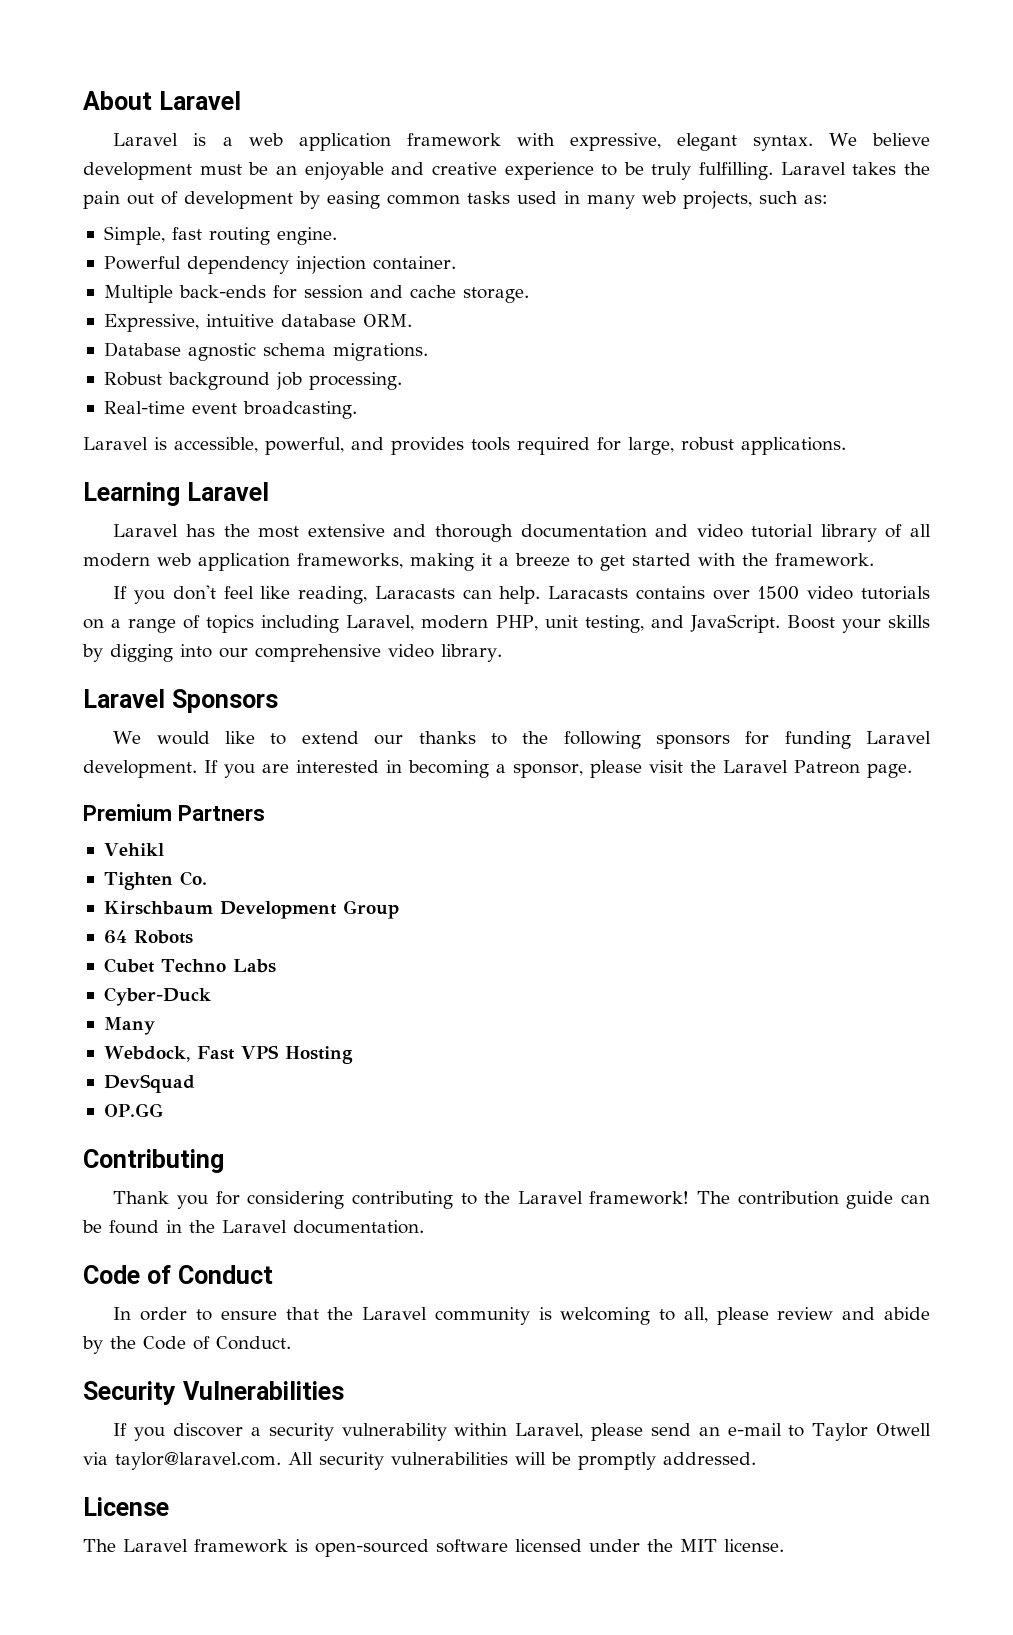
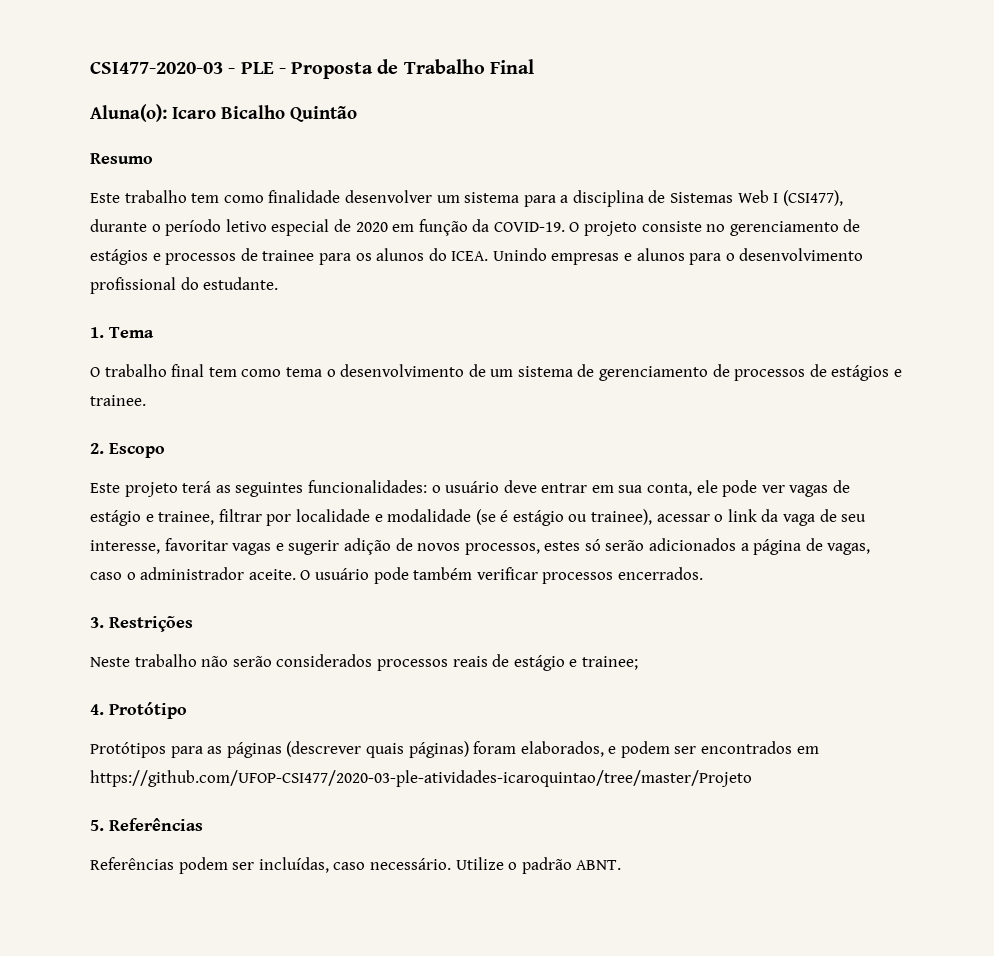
[83,91,241,110] [113,133,931,151] [83,162,930,180] [83,191,828,209] [103,226,337,245] [103,256,456,274] [103,285,529,303] [103,314,412,332] [103,342,428,361] [103,372,402,390] [103,401,357,419] [83,437,846,455] [83,482,269,506] [113,524,932,542] [83,553,874,571] [113,585,930,604] [83,614,931,633] [82,644,502,662] [83,689,278,713] [113,731,931,749] [83,760,912,778] [83,804,265,821] [103,843,164,856] [103,871,207,890] [103,900,399,919] [103,930,193,944] [103,958,276,973] [103,987,211,1006] [103,1017,155,1035] [103,1045,353,1064] [103,1074,195,1093] [103,1103,163,1117] [83,1149,224,1173] [113,1191,930,1209] [82,1220,424,1234] [83,1265,273,1284] [113,1307,930,1325] [82,1336,291,1354] [83,1381,344,1405] [113,1423,931,1441] [83,1452,756,1470] [83,1497,169,1516] [83,1539,784,1557] About Laravel // Laravel is a web application framework with expressive, elegant syntax. We believe development must be an enjoyable and creative experience to be truly fulfilling. Laravel takes the pain out of development by easing common tasks used in many web projects, such as: // Simple, fast routing engine. // Powerful dependency injection container. // Multiple back-ends for session and cache storage. // Expressive, intuitive database ORM. // Database agnostic schema migrations. // Robust background job processing. // Real-time event broadcasting. // Laravel is accessible, powerful, and provides tools required for large, robust applications. // Learning Laravel // Laravel has the most extensive and thorough documentation and video tutorial library of all modern web application frameworks, making it a breeze to get started with the framework. // If you don't feel like reading, Laracasts can help. Laracasts contains over 1500 video tutorials on a range of topics including Laravel, modern PHP, unit testing, and JavaScript. Boost your skills by digging into our comprehensive video library. // Laravel Sponsors // We would like to extend our thanks to the following sponsors for funding Laravel development. If you are interested in becoming a sponsor, please visit the Laravel Patreon page. // Premium Partners // Vehikl // Tighten Co. // Kirschbaum Development Group // 64 Robots // Cubet Techno Labs // Cyber-Duck // Many // Webdock, Fast VPS Hosting // DevSquad // OP.GG // Contributing // Thank you for considering contributing to the Laravel framework! The contribution guide can be found in the Laravel documentation. // Code of Conduct // In order to ensure that the Laravel community is welcoming to all, please review and abide by the Code of Conduct. // Security Vulnerabilities // If you discover a security vulnerability within Laravel, please send an e-mail to Taylor Otwell via taylor@laravel.com. All security vulnerabilities will be promptly addressed. // License // The Laravel framework is open-sourced software licensed under the MIT license. -> [90,59,534,79] [90,104,357,122] [90,153,153,164] [90,190,843,207] [90,219,861,236] [90,248,864,265] [90,277,279,294] [90,327,154,338] [90,364,903,381] [90,395,146,406] [90,443,165,458] [90,480,851,497] [90,509,867,526] [90,538,871,555] [90,567,703,584] [90,616,193,632] [90,654,638,671] [90,702,187,719] [90,741,819,758] [90,770,752,787] [90,818,203,831] [90,857,622,874] CSI477-2020-03 - PLE - Proposta de Trabalho Final // Aluna(o): Icaro Bicalho Quintão // Resumo // Este trabalho tem como finalidade desenvolver um sistema para a disciplina de Sistemas Web I (CSI477), durante o período letivo especial de 2020 em função da COVID-19. O projeto consiste no gerenciamento de estágios e processos de trainee para os alunos do ICEA. Unindo empresas e alunos para o desenvolvimento profissional do estudante. // 1. Tema // O trabalho final tem como tema o desenvolvimento de um sistema de gerenciamento de processos de estágios e trainee. // 2. Escopo // Este projeto terá as seguintes funcionalidades: o usuário deve entrar em sua conta, ele pode ver vagas de estágio e trainee, filtrar por localidade e modalidade (se é estágio ou trainee), acessar o link da vaga de seu interesse, favoritar vagas e sugerir adição de novos processos, estes só serão adicionados a página de vagas, caso o administrador aceite. O usuário pode também verificar processos encerrados. // 3. Restrições // Neste trabalho não serão considerados processos reais de estágio e trainee; // 4. Protótipo // Protótipos para as páginas (descrever quais páginas) foram elaborados, e podem ser encontrados em https://github.com/UFOP-CSI477/2020-03-ple-atividades-icaroquintao/tree/master/Projeto // 5. Referências // Referências podem ser incluídas, caso necessário. Utilize o padrão ABNT.

